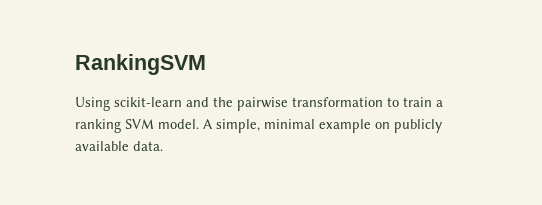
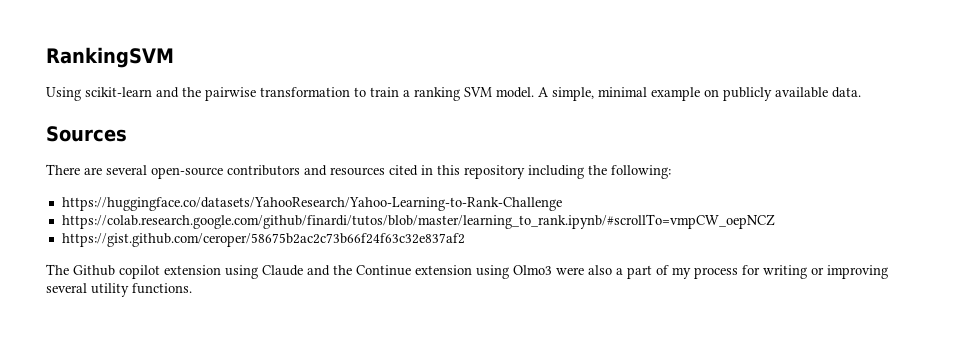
(163, 146) none -> [46,126,127,142] [46,164,671,179] [61,197,562,211] [61,214,775,229] [61,233,465,247] [46,264,888,279] [46,283,192,297] // Sources // There are several open-source contributors and resources cited in this repository including the following: // https://huggingface.co/datasets/YahooResearch/Yahoo-Learning-to-Rank-Challenge // https://colab.research.google.com/github/finardi/tutos/blob/master/learning_to_rank.ipynb/#scrollTo=vmpCW_oepNCZ // https://gist.github.com/ceroper/58675b2ac2c73b66f24f63c32e837af2 // The Github copilot extension using Claude and the Continue extension using Olmo3 were also a part of my process for writing or improving several utility functions.

